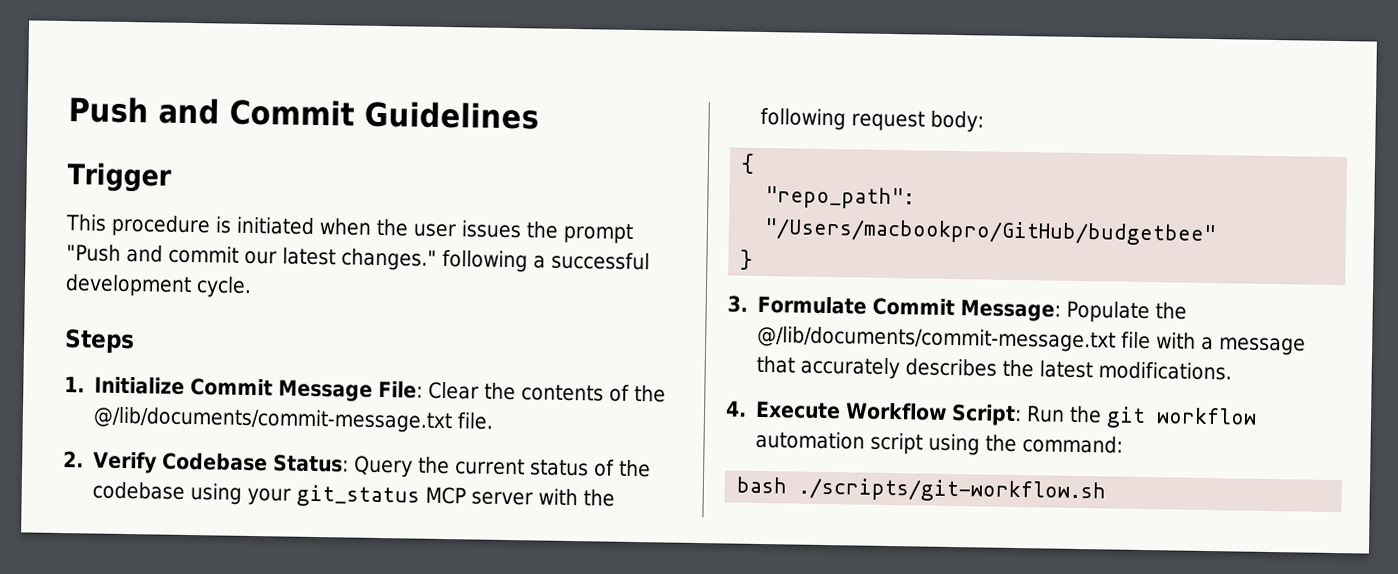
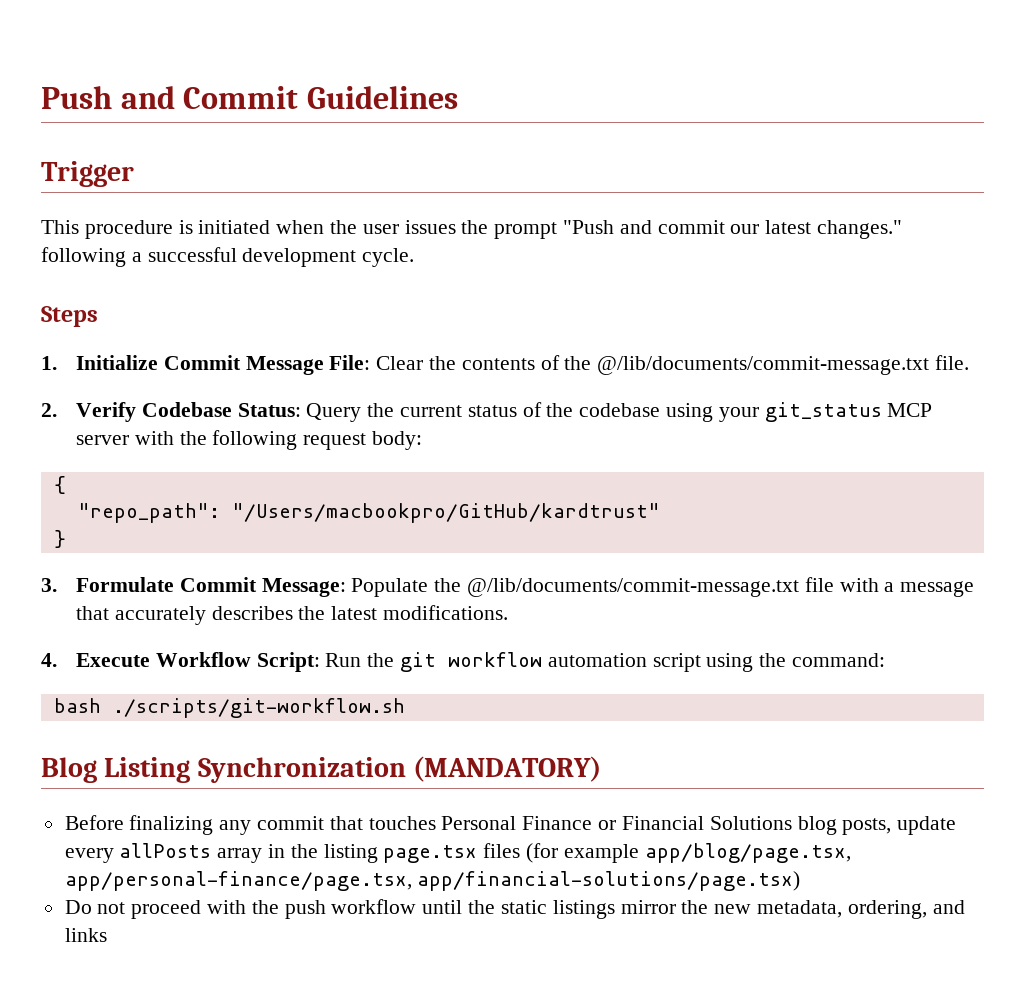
[764,218,1218,247] "/Users/macbookpro/GitHub/budgetbee" -> [231,503,660,523] "/Users/macbookpro/GitHub/kardtrust"
(1107, 490) none -> [41,756,602,783] [64,815,957,835] [64,843,851,863] [64,871,801,891] [64,899,965,919] [64,928,107,942] // Blog Listing Synchronization (MANDATORY) // Before finalizing any commit that touches Personal Finance or Financial Solutions blog posts, update every allPosts array in the listing page.tsx files (for example app/blog/page.tsx, app/personal-finance/page.tsx, app/financial-solutions/page.tsx) // Do not proceed with the push workflow until the static listings mirror the new metadata, ordering, and links

